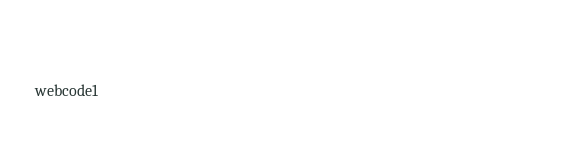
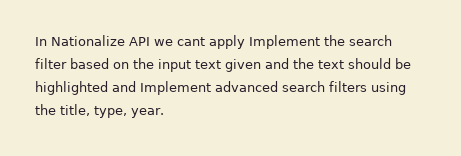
[34,84,98,96] webcode1 -> [35,35,392,49] [35,58,411,72] [35,81,406,95] [35,104,164,118] In Nationalize API we cant apply Implement the search filter based on the input text given and the text should be highlighted and Implement advanced search filters using the title, type, year.

